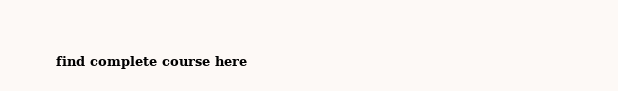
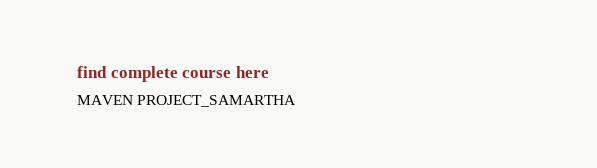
(247, 61) none -> [77,95,297,107] // MAVEN PROJECT_SAMARTHA

